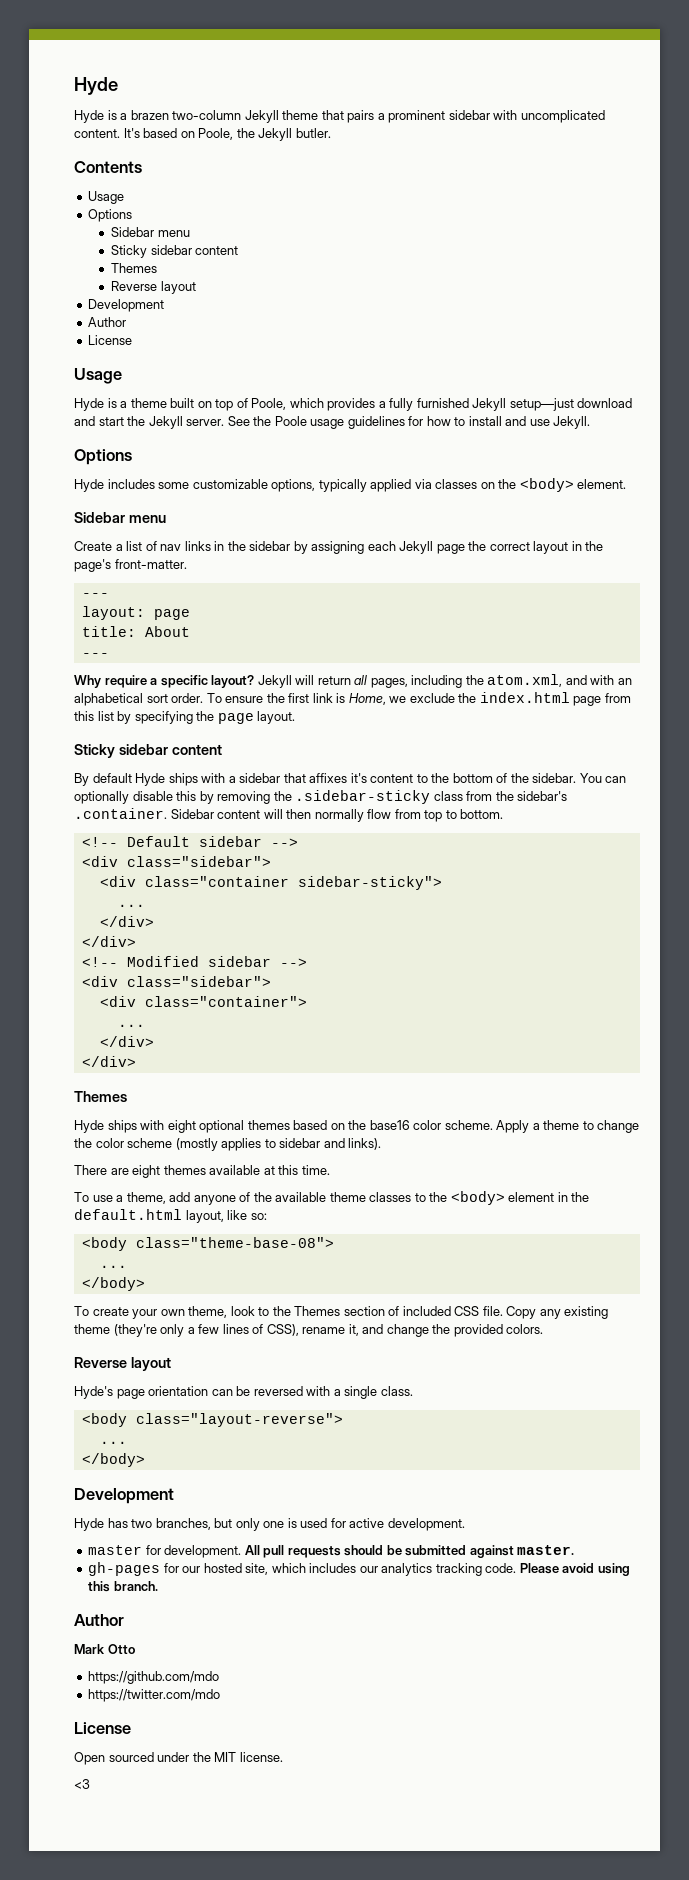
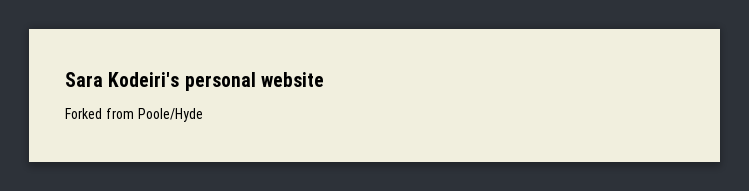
[74,77,118,95] [74,110,605,123] [74,128,331,141] [74,161,142,173] [88,191,125,204] [88,209,133,222] [111,227,190,237] [111,245,239,258] [111,263,158,273] [111,281,196,294] [88,299,165,312] [88,317,127,327] [88,335,133,345] [74,368,122,384] [74,398,633,411] [74,416,591,429] [74,449,132,465] [74,478,627,492] [74,512,166,523] [74,541,604,554] [74,559,187,572] [81,593,109,597] [81,606,190,620] [81,626,190,637] [81,653,109,657] [74,674,632,688] [74,692,631,706] [74,711,296,724] [74,744,222,758] [74,773,627,786] [74,790,568,804] [74,808,504,822] [81,836,298,847] [81,856,271,867] [99,876,442,890] [117,904,145,907] [99,916,154,927] [81,936,136,947] [81,956,307,967] [81,976,271,987] [99,996,307,1007] [117,1024,145,1027] [99,1036,154,1047] [81,1056,136,1067] [74,1091,127,1102] [74,1120,640,1133] [74,1138,382,1151] [74,1165,330,1178] [74,1191,590,1205] [74,1209,267,1223] [81,1237,334,1251] [99,1265,127,1268] [81,1277,145,1291] [74,1306,609,1319] [74,1324,544,1337] [74,1357,171,1371] [74,1386,413,1399] [81,1413,343,1427] [99,1441,127,1444] [81,1453,145,1467] [74,1488,174,1504] [74,1518,465,1531] [88,1545,575,1558] [88,1562,630,1576] [88,1581,158,1592] [74,1614,124,1626] [74,1644,135,1654] [88,1671,220,1684] [88,1689,221,1702] [74,1722,131,1734] [74,1752,283,1765] [74,1779,90,1789] Hyde // Hyde is a brazen two-column Jekyll theme that pairs a prominent sidebar with uncomplicated content. It's based on Poole, the Jekyll butler. // Contents // Usage // Options // Sidebar menu // Sticky sidebar content // Themes // Reverse layout // Development // Author // License // Usage // Hyde is a theme built on top of Poole, which provides a fully furnished Jekyll setup—just download and start the Jekyll server. See the Poole usage guidelines for how to install and use Jekyll. // Options // Hyde includes some customizable options, typically applied via classes on the <body> element. // Sidebar menu // Create a list of nav links in the sidebar by assigning each Jekyll page the correct layout in the page's front-matter. // --- // layout: page // title: About // --- // Why require a specific layout? Jekyll will return all pages, including the atom.xml, and with an alphabetical sort order. To ensure the first link is Home, we exclude the index.html page from this list by specifying the page layout. // Sticky sidebar content // By default Hyde ships with a sidebar that affixes it's content to the bottom of the sidebar. You can optionally disable this by removing the .sidebar-sticky class from the sidebar's .container. Sidebar content will then normally flow from top to bottom. // <!-- Default sidebar --> // <div class="sidebar"> // <div class="container sidebar-sticky"> // ... // </div> // </div> // <!-- Modified sidebar --> // <div class="sidebar"> // <div class="container"> // ... // </div> // </div> // Themes // Hyde ships with eight optional themes based on the base16 color scheme. Apply a theme to change the color scheme (mostly applies to sidebar and links). // There are eight themes available at this time. // To use a theme, add anyone of the available theme classes to the <body> element in the default.html layout, like so: // <body class="theme-base-08"> // ... // </body> // To create your own theme, look to the Themes section of included CSS file. Copy any existing theme (they're only a few lines of CSS), rename it, and change the provided colors. // Reverse layout // Hyde's page orientation can be reversed with a single class. // <body class="layout-reverse"> // ... // </body> // Development // Hyde has two branches, but only one is used for active development. // master for development. All pull requests should be submitted against master. // gh-pages for our hosted site, which includes our analytics tracking code. Please avoid using this branch. // Author // Mark Otto // https://github.com/mdo // https://twitter.com/mdo // License // Open sourced under the MIT license. // <3 -> [65,72,324,91] [65,108,203,122] Sara Kodeiri's personal website // Forked from Poole/Hyde

